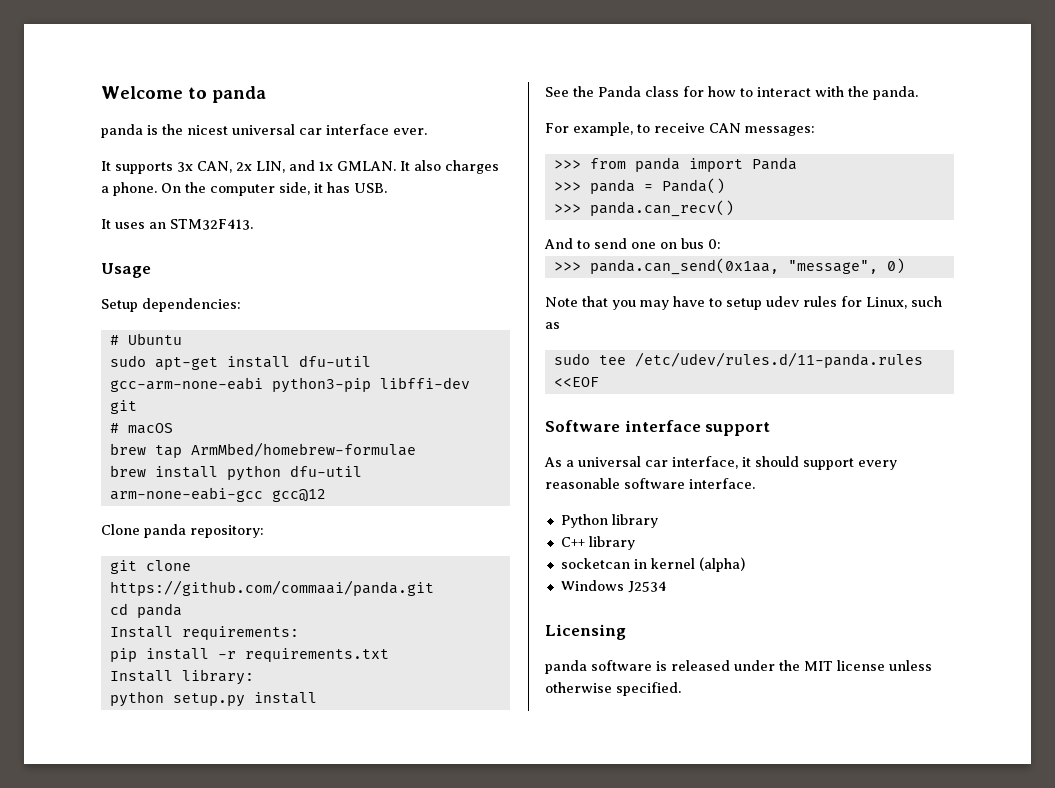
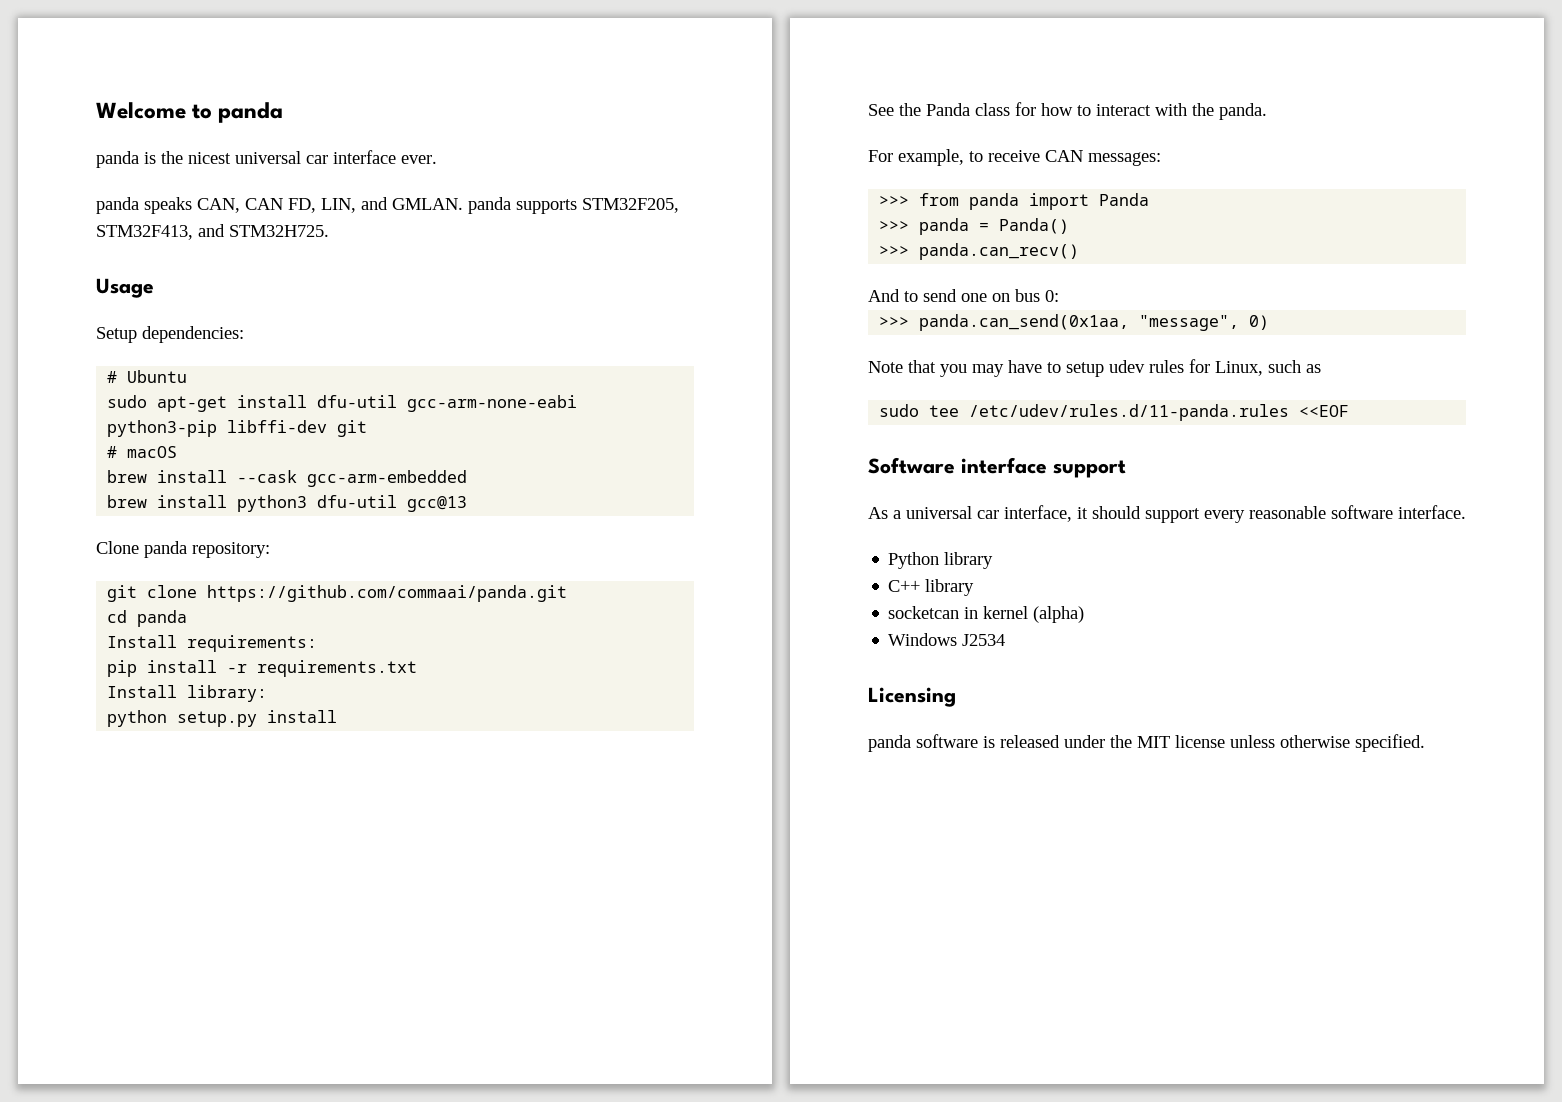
[101,160,499,174] [101,182,387,196] [101,219,253,230] It supports 3x CAN, 2x LIN, and 1x GMLAN. It also charges a phone. On the computer side, it has USB. // It uses an STM32F413. -> [96,197,679,214] [96,224,329,240] panda speaks CAN, CAN FD, LIN, and GMLAN. panda supports STM32F205, STM32F413, and STM32H725.
[154,442,416,458] [109,465,362,481] [109,487,326,502] tap ArmMbed/homebrew-formulae // brew install python dfu-util arm-none-eabi-gcc gcc@12 -> [157,470,468,487] [107,495,468,512] install --cask gcc-arm-embedded // brew install python3 dfu-util gcc@13

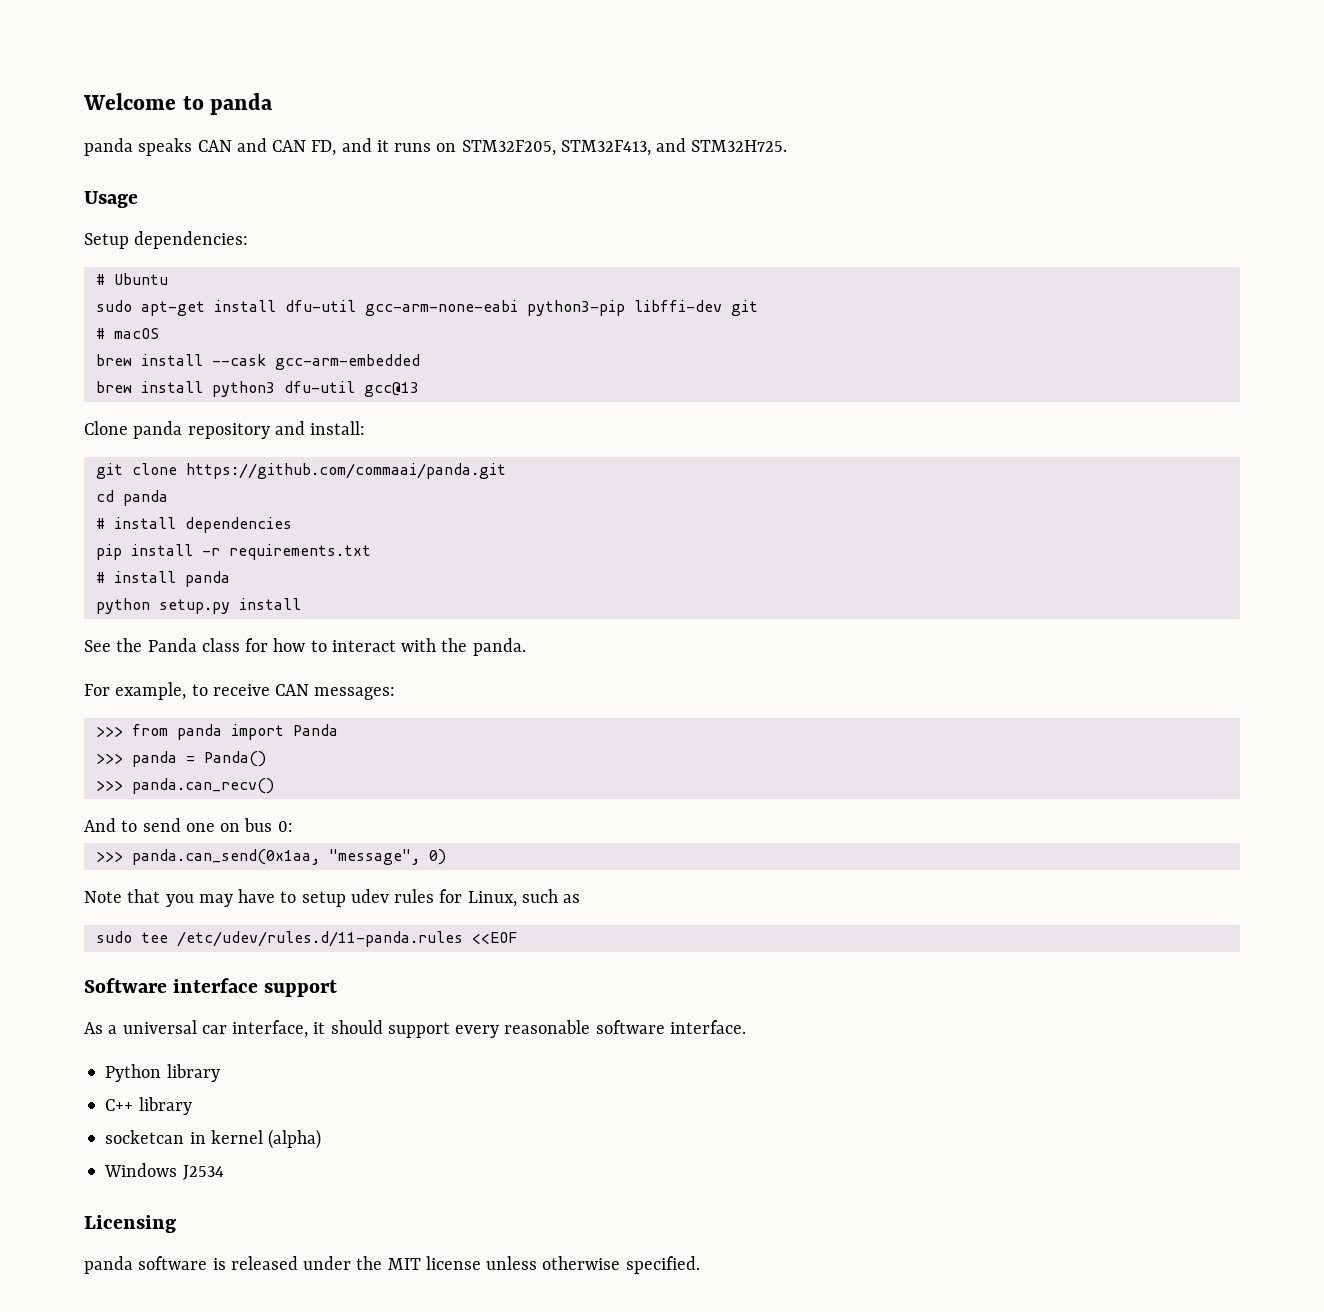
[144,150,437,164] [96,197,577,214] is the nicest universal car interface ever. // panda speaks CAN, CAN FD, LIN, and GMLAN. panda supports -> [138,138,457,156] speaks CAN and CAN FD, and it runs on
[192,542,270,558] repository: -> [187,421,366,439] repository and install:
[107,635,318,652] Install requirements: -> [95,517,292,533] # install dependencies
[107,685,268,702] Install library: -> [95,571,230,587] # install panda

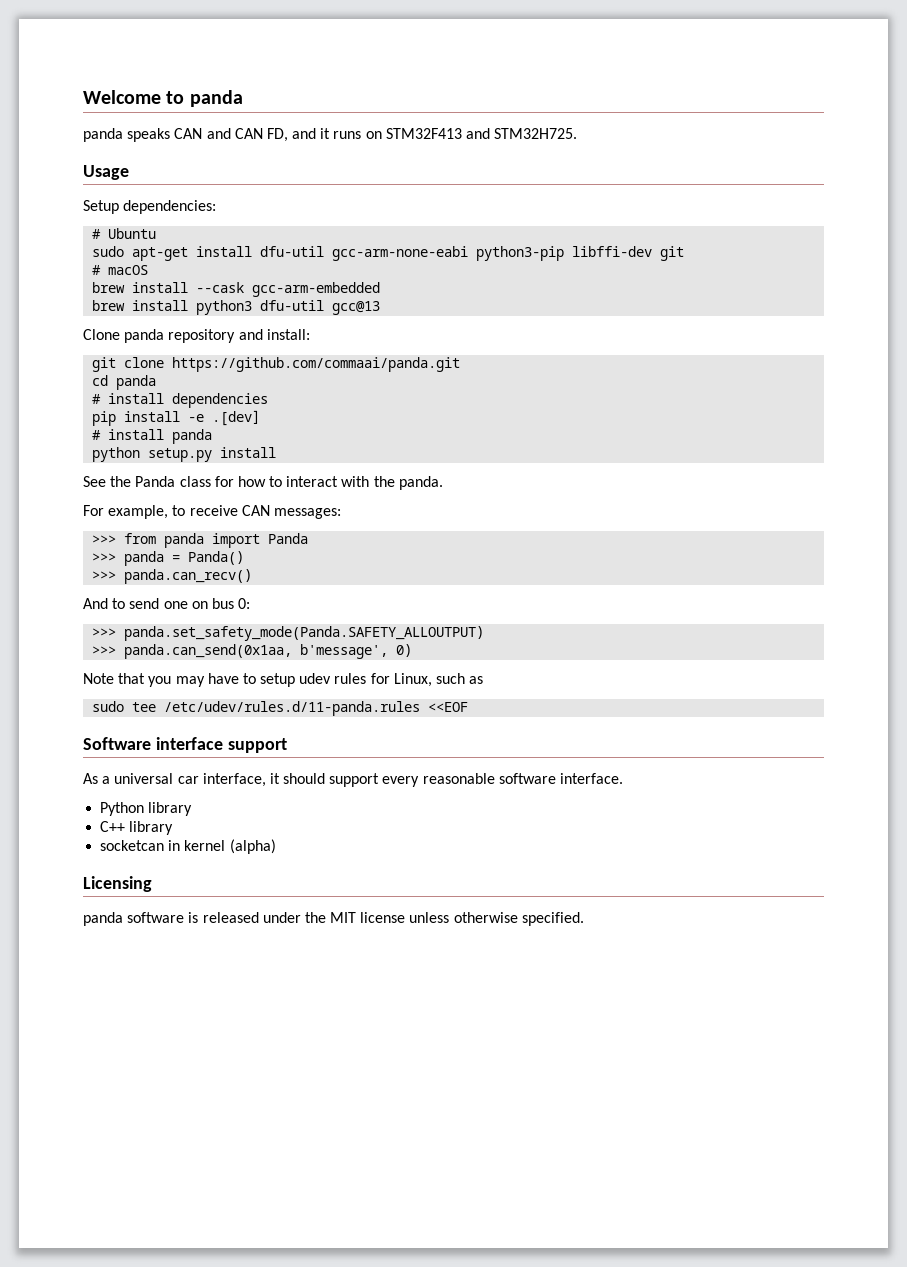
[461,140,651,156] STM32F205, STM32F413, -> [385,128,462,139] STM32F413
[201,544,371,560] -r requirements.txt -> [188,410,261,426] -e .[dev]
(293, 826) none -> [92,626,485,641] // >>> panda.set_safety_mode(Panda.SAFETY_ALLOUTPUT)
[328,849,420,865] "message", -> [300,644,389,659] b'message',
[104,1163,224,1180] // Windows J2534 -> (276, 846) none

